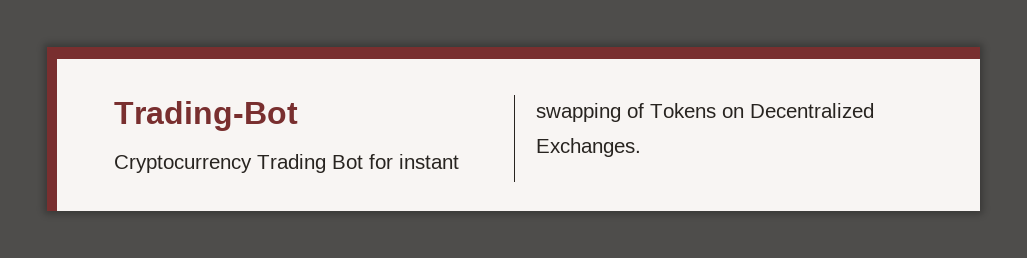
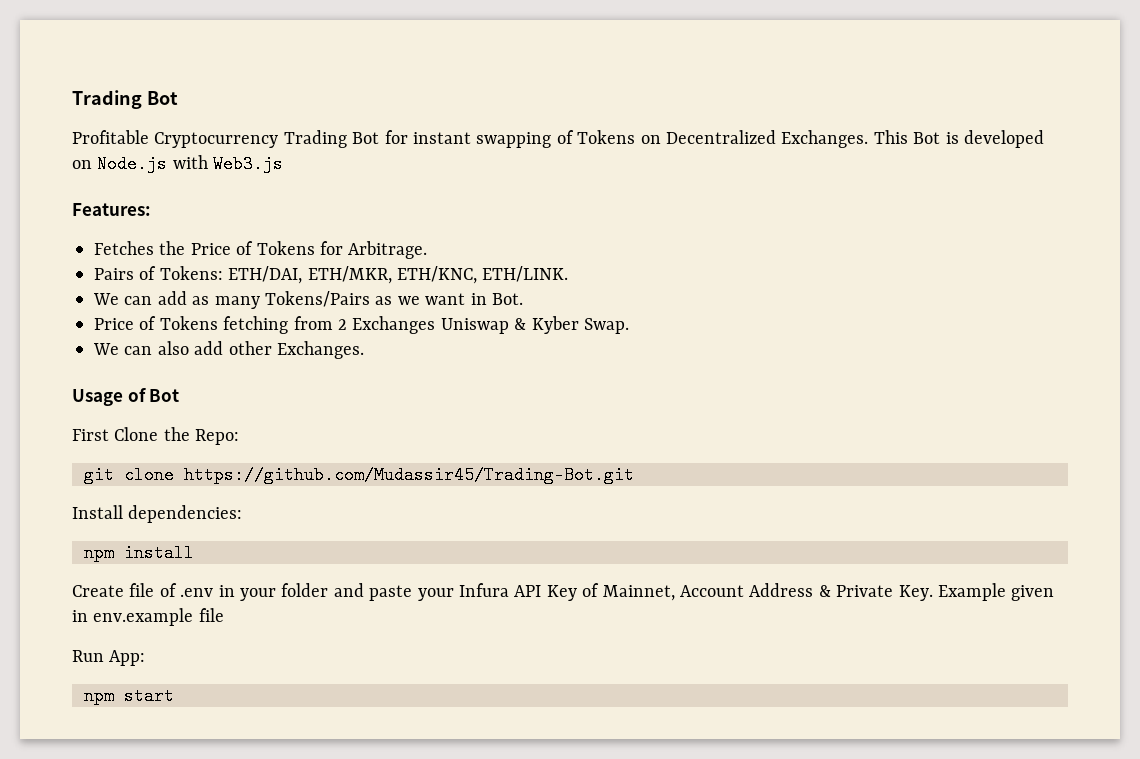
[114,101,298,131] Trading-Bot // -> [72,90,178,109] [72,130,149,144] Trading Bot // Profitable
(641, 147) none -> [873,130,1044,148] [72,155,284,173] [72,203,151,216] [94,241,428,259] [94,266,569,284] [93,291,523,309] [94,316,629,334] [93,341,364,359] [72,388,180,406] [72,427,240,445] [84,466,634,484] [72,505,243,523] [84,544,194,562] [72,583,1055,601] [72,608,224,626] [72,650,146,666] [84,687,174,705] This Bot is developed on Node.js with Web3.js // Features: // Fetches the Price of Tokens for Arbitrage. // Pairs of Tokens: ETH/DAI, ETH/MKR, ETH/KNC, ETH/LINK. // We can add as many Tokens/Pairs as we want in Bot. // Price of Tokens fetching from 2 Exchanges Uniswap & Kyber Swap. // We can also add other Exchanges. // Usage of Bot // First Clone the Repo: // git clone https://github.com/Mudassir45/Trading-Bot.git // Install dependencies: // npm install // Create file of .env in your folder and paste your Infura API Key of Mainnet, Account Address & Private Key. Example given in env.example file // Run App: // npm start

